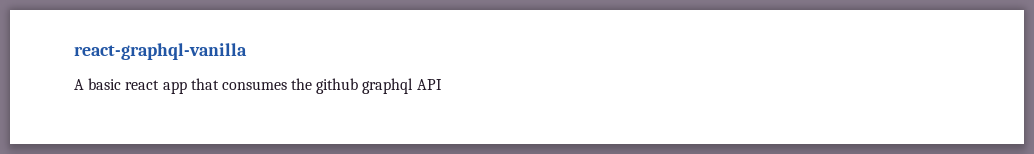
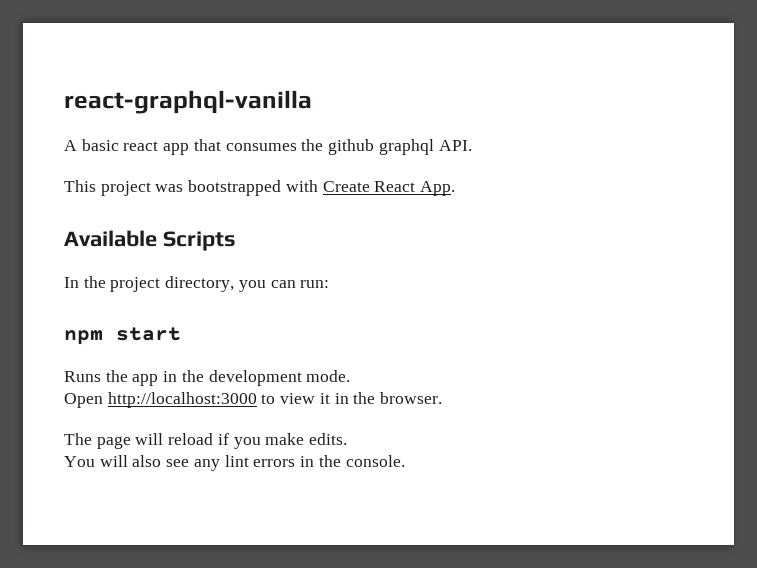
[416,79,442,90] API -> [438,140,472,151] [64,180,456,196] [64,230,236,251] [64,276,330,292] [64,327,181,345] [64,370,351,386] [64,392,443,408] [64,433,348,449] [64,455,405,471] API. // This project was bootstrapped with Create React App. // Available Scripts // In the project directory, you can run: // npm start // Runs the app in the development mode. // Open http://localhost:3000 to view it in the browser. // The page will reload if you make edits. // You will also see any lint errors in the console.

